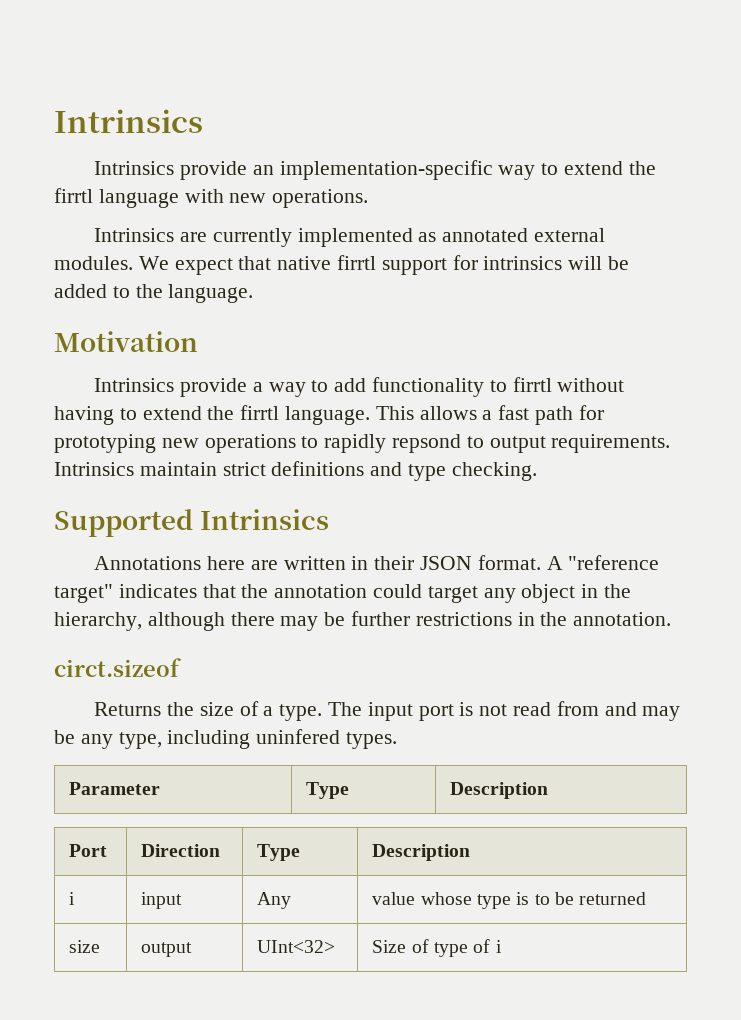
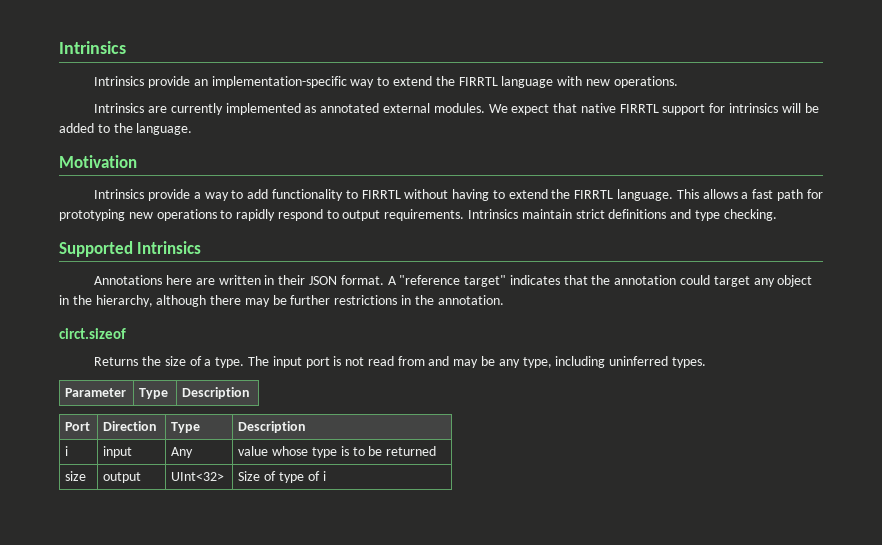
[54,188,93,203] firrtl -> [458,77,498,86] FIRRTL
[337,255,377,270] firrtl -> [619,104,659,113] FIRRTL
[512,377,552,392] firrtl -> [361,190,401,199] FIRRTL
[240,405,280,420] firrtl -> [574,190,614,199] FIRRTL
[392,434,462,453] repsond -> [277,209,323,221] respond
[256,729,341,744] uninfered -> [609,356,669,366] uninferred

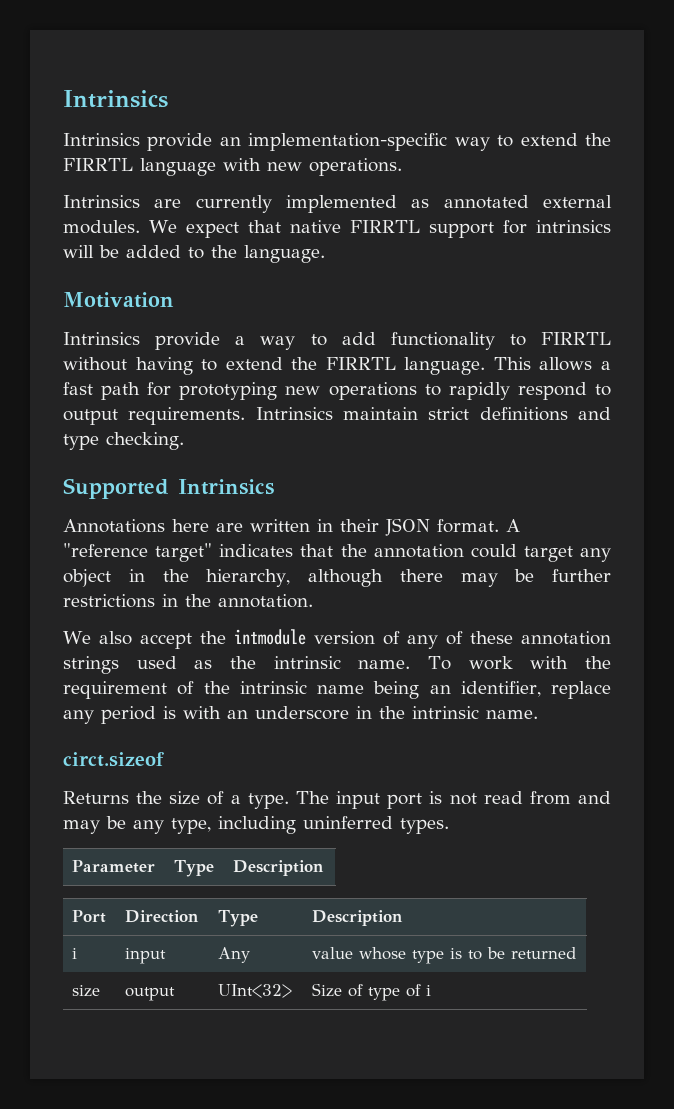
(504, 300) none -> [63,629,611,649] [63,656,611,674] [63,681,611,699] [63,706,538,724] // We also accept the intmodule version of any of these annotation strings used as the intrinsic name. To work with the requirement of the intrinsic name being an identifier, replace any period is with an underscore in the intrinsic name.

